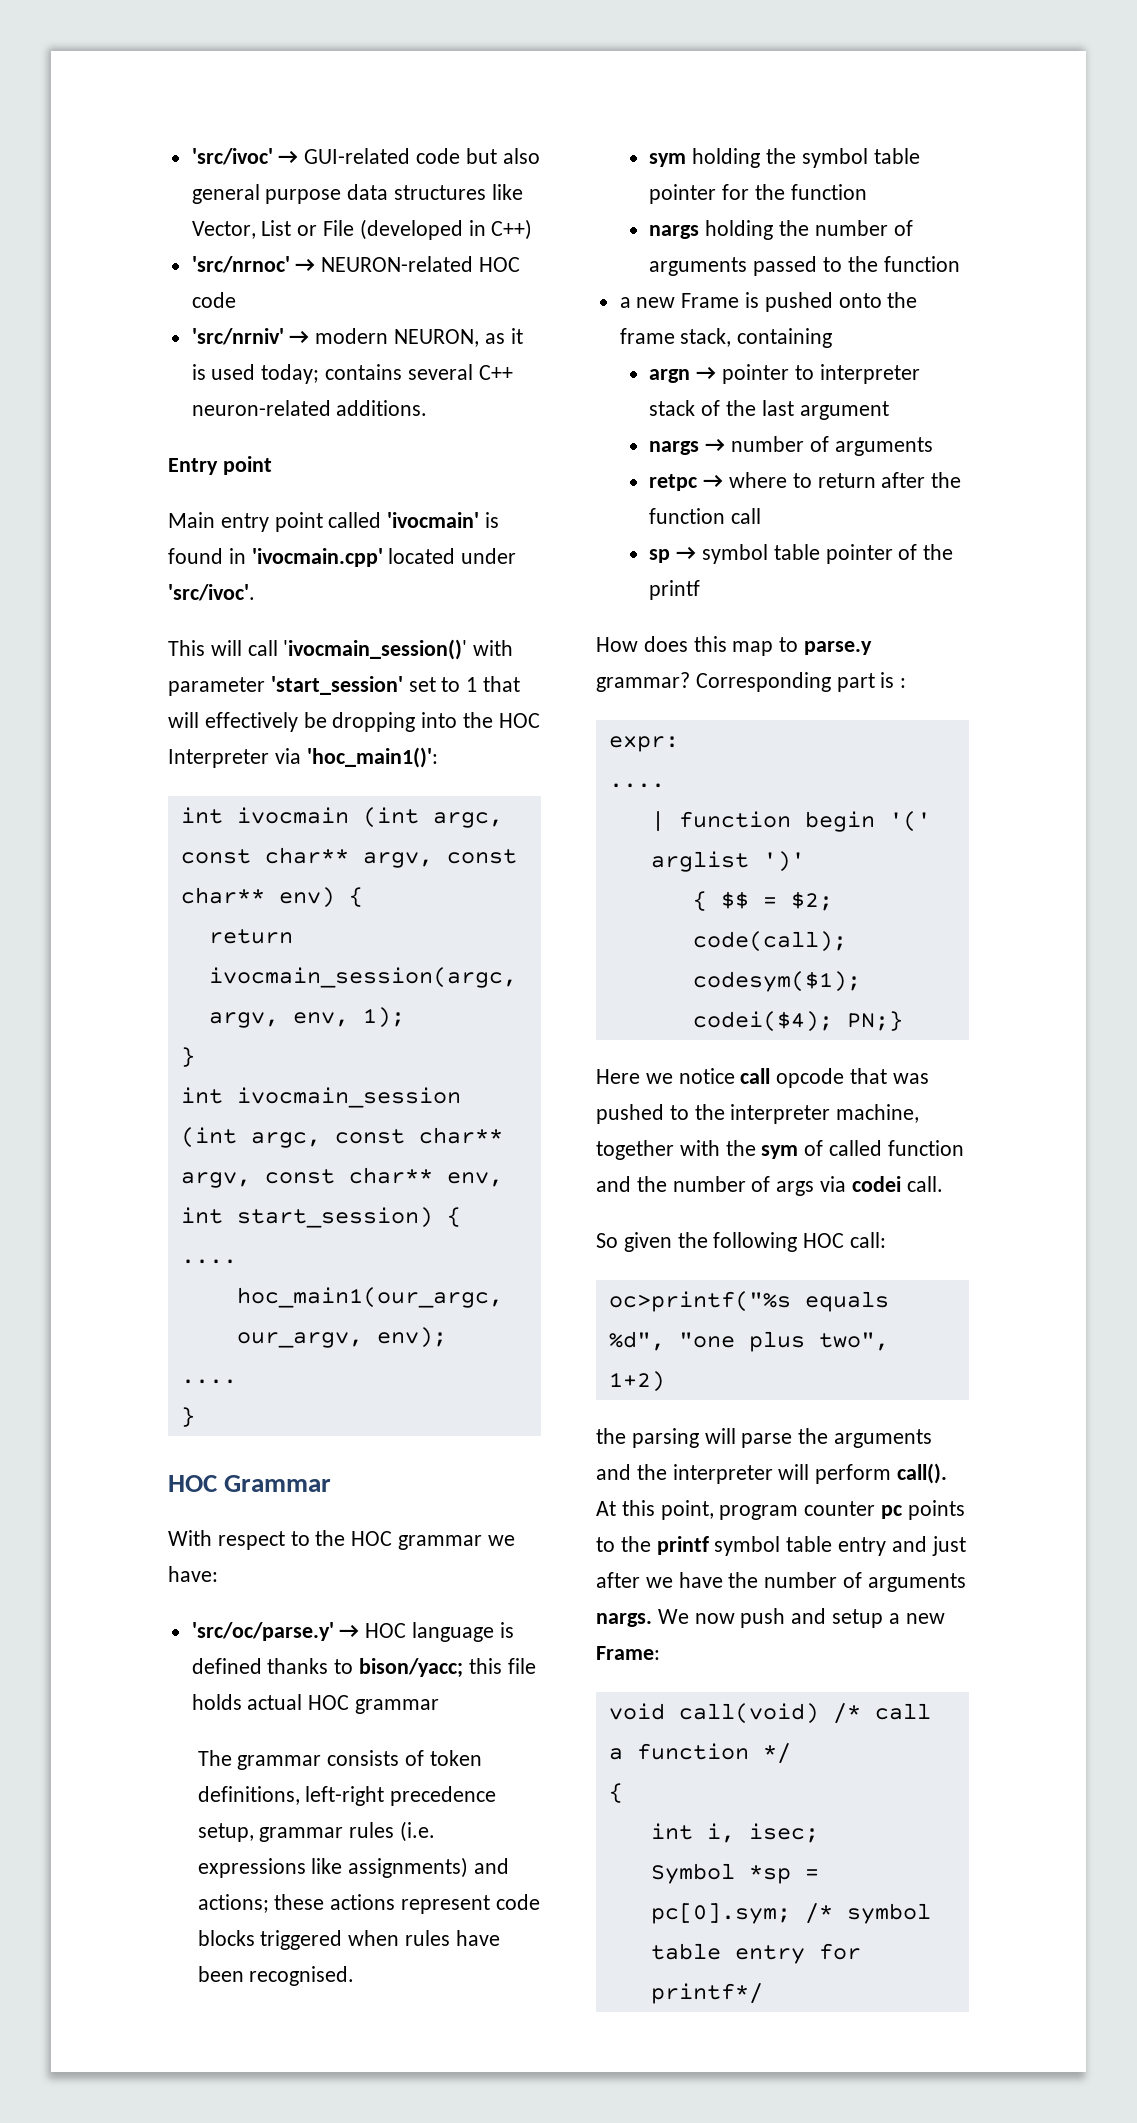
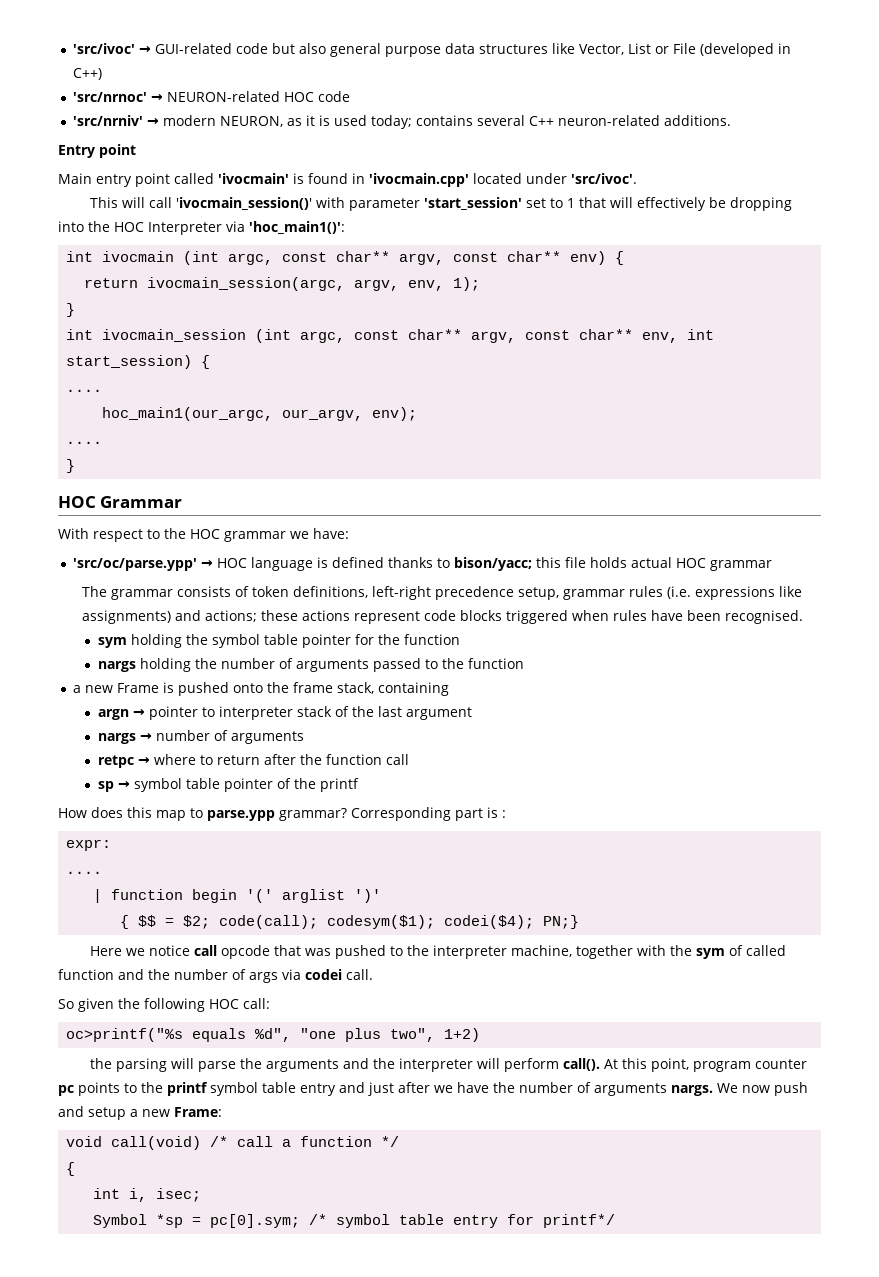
[191,1622,334,1641] 'src/oc/parse.y' -> [73,558,198,571] 'src/oc/parse.ypp'
[804,641,873,655] parse.y -> [207,810,275,821] parse.ypp

